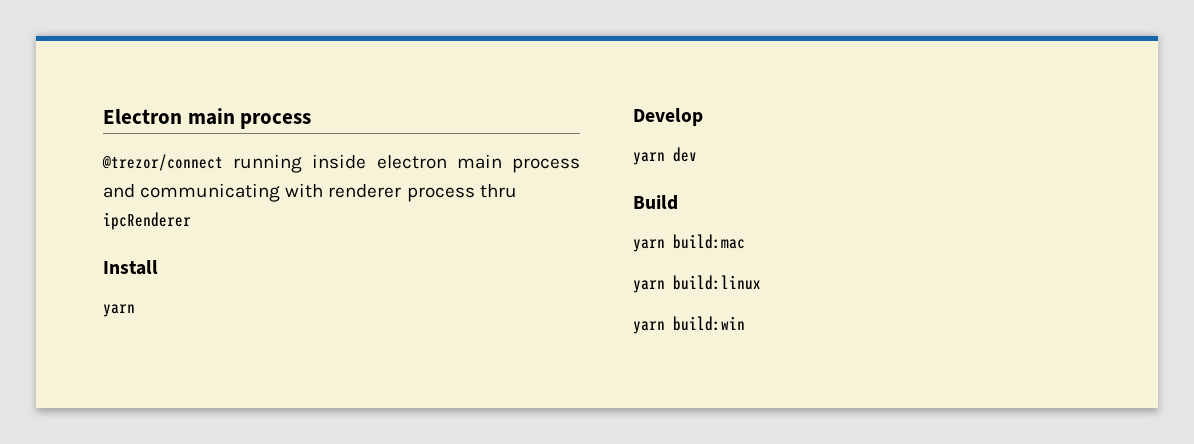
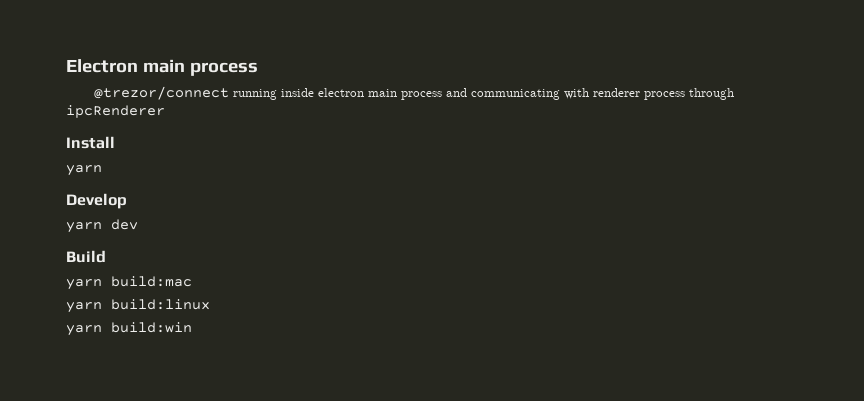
[479,184,517,198] thru -> [689,88,735,100] through

